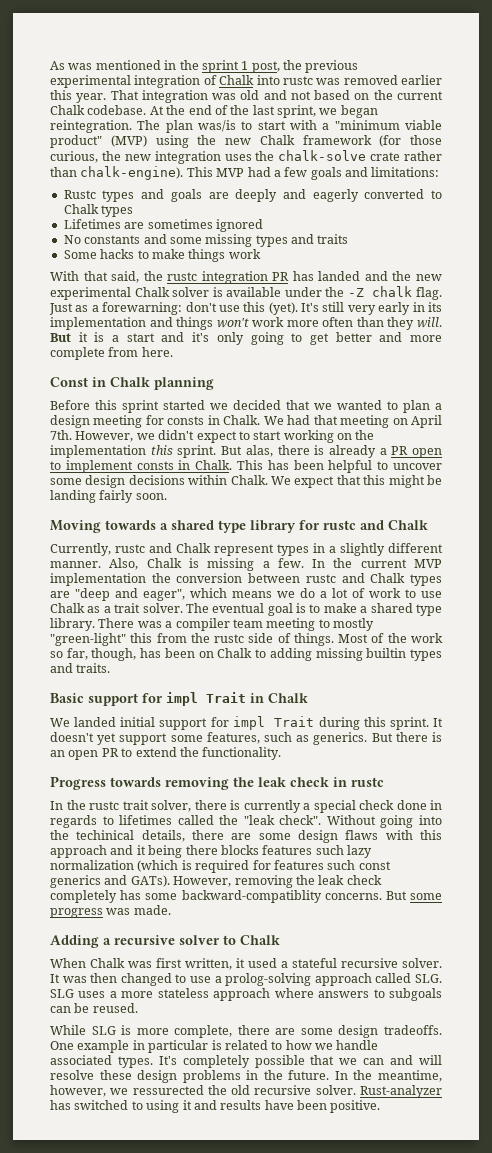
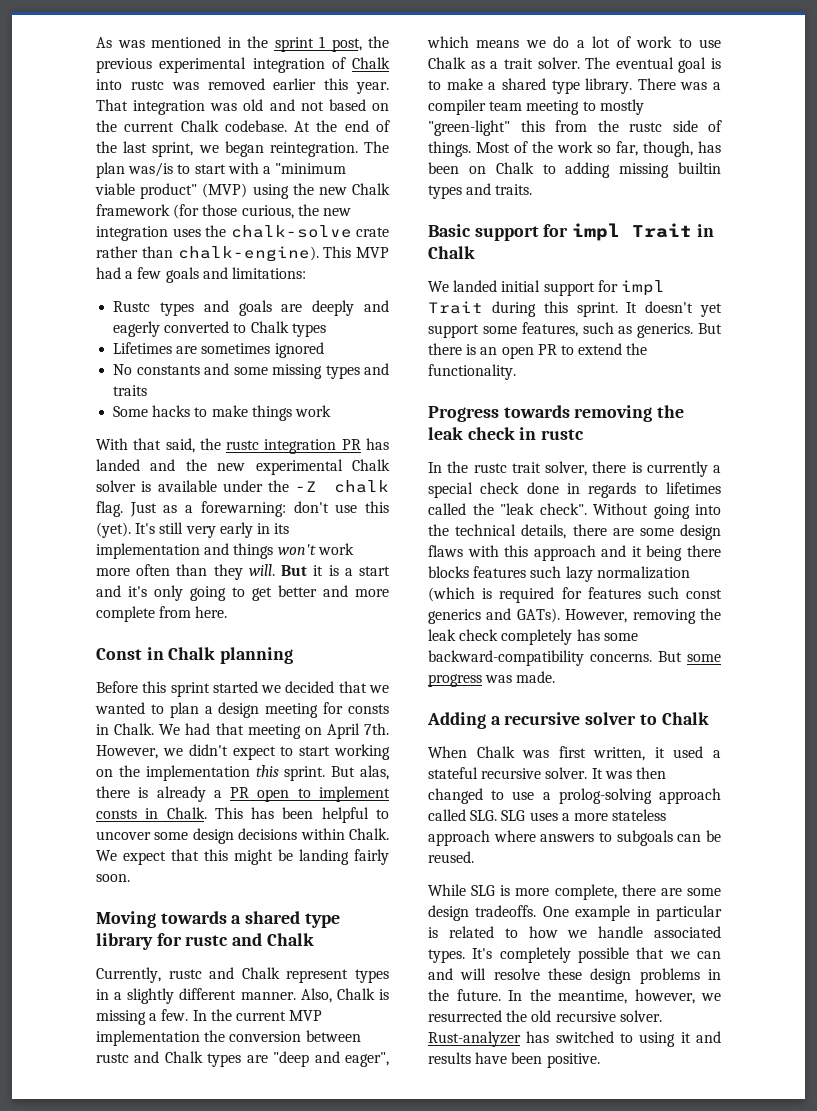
[76,830,135,840] techinical -> [455,524,517,536] technical
[181,890,322,903] backward-compatiblity -> [428,650,584,666] backward-compatibility
[132,1085,204,1095] ressurected -> [428,1010,502,1022] resurrected

